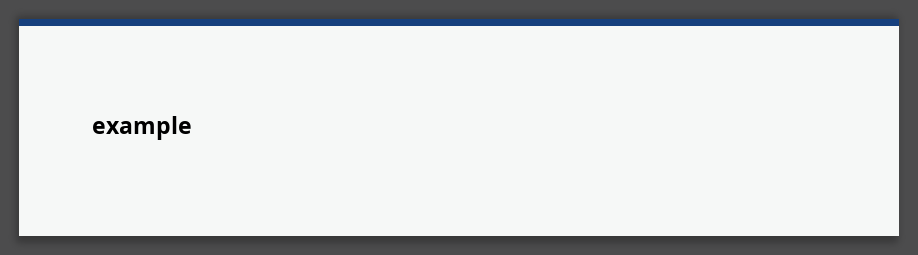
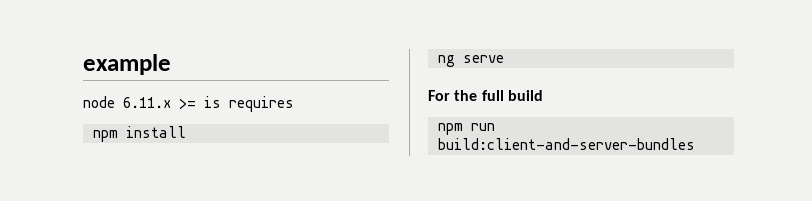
(192, 128) none -> [83,96,294,112] [92,126,186,142] [437,55,504,67] [428,90,543,101] [437,123,495,135] [437,138,695,150] // node 6.11.x >= is requires // npm install // ng serve // For the full build // npm run build:client-and-server-bundles

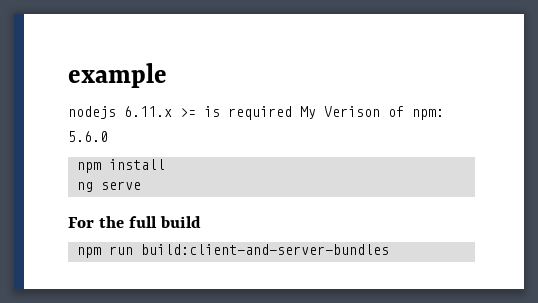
[83,96,115,108] node -> [68,106,116,119] nodejs
[229,96,294,112] requires -> [228,106,444,120] [68,131,108,142] required My Verison of npm: 5.6.0

